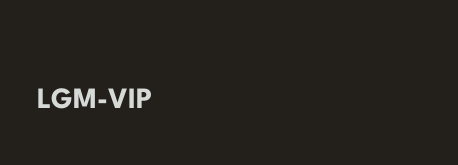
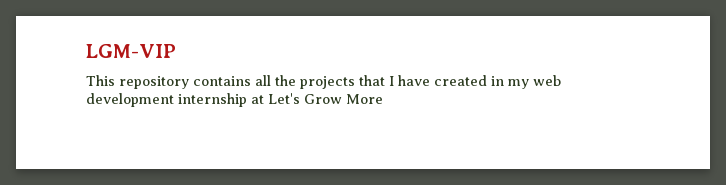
(152, 98) none -> [86,75,561,89] [86,93,383,107] // This repository contains all the projects that I have created in my web development internship at Let's Grow More

